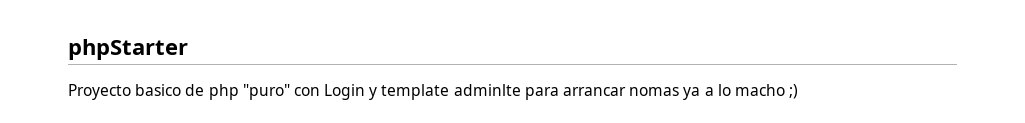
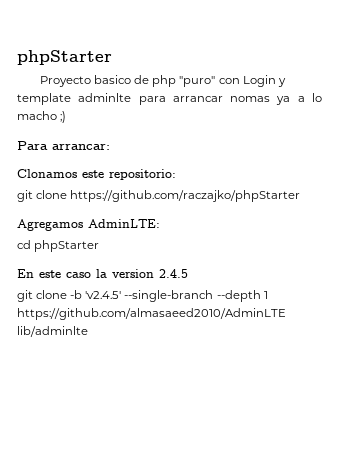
(799, 91) none -> [17,141,110,150] [17,169,176,180] [17,190,301,202] [17,219,160,231] [17,240,100,252] [17,269,188,278] [17,290,268,302] [17,308,286,320] [17,326,88,337] // Para arrancar: // Clonamos este repositorio: // git clone https://github.com/raczajko/phpStarter // Agregamos AdminLTE: // cd phpStarter // En este caso la version 2.4.5 // git clone -b 'v2.4.5' --single-branch --depth 1 https://github.com/almasaeed2010/AdminLTE lib/adminlte

